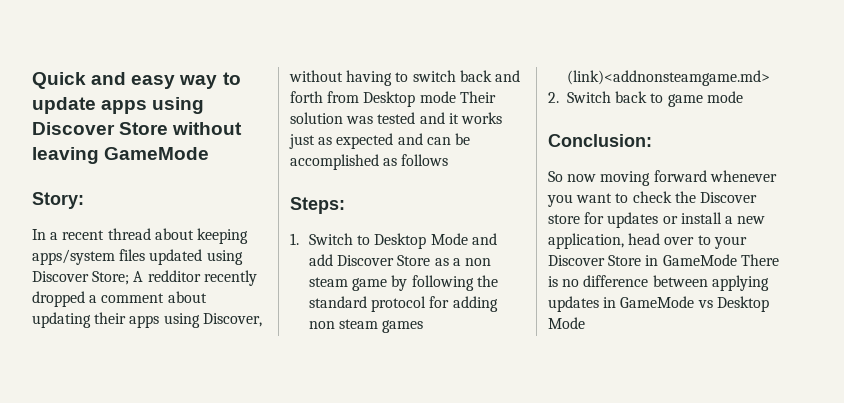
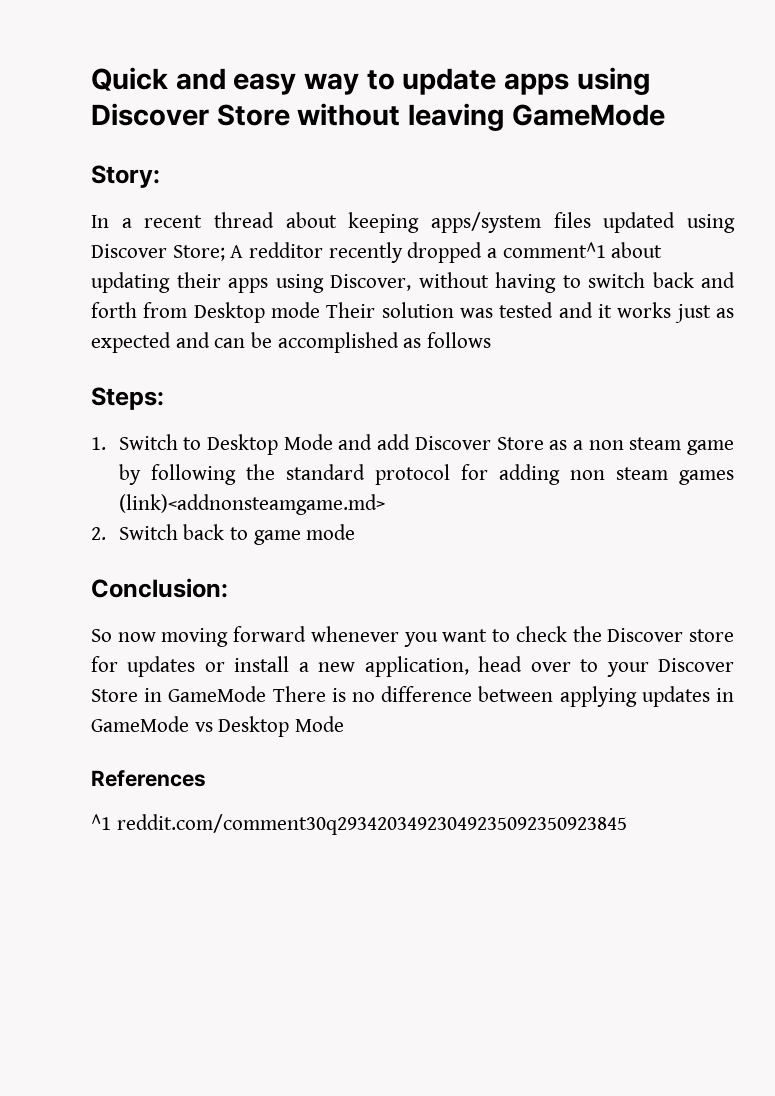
[101,293,165,303] comment -> [502,242,606,258] comment^1
(585, 323) none -> [91,770,206,787] [91,814,627,835] // References // ^1 reddit.com/comment30q29342034923049235092350923845

